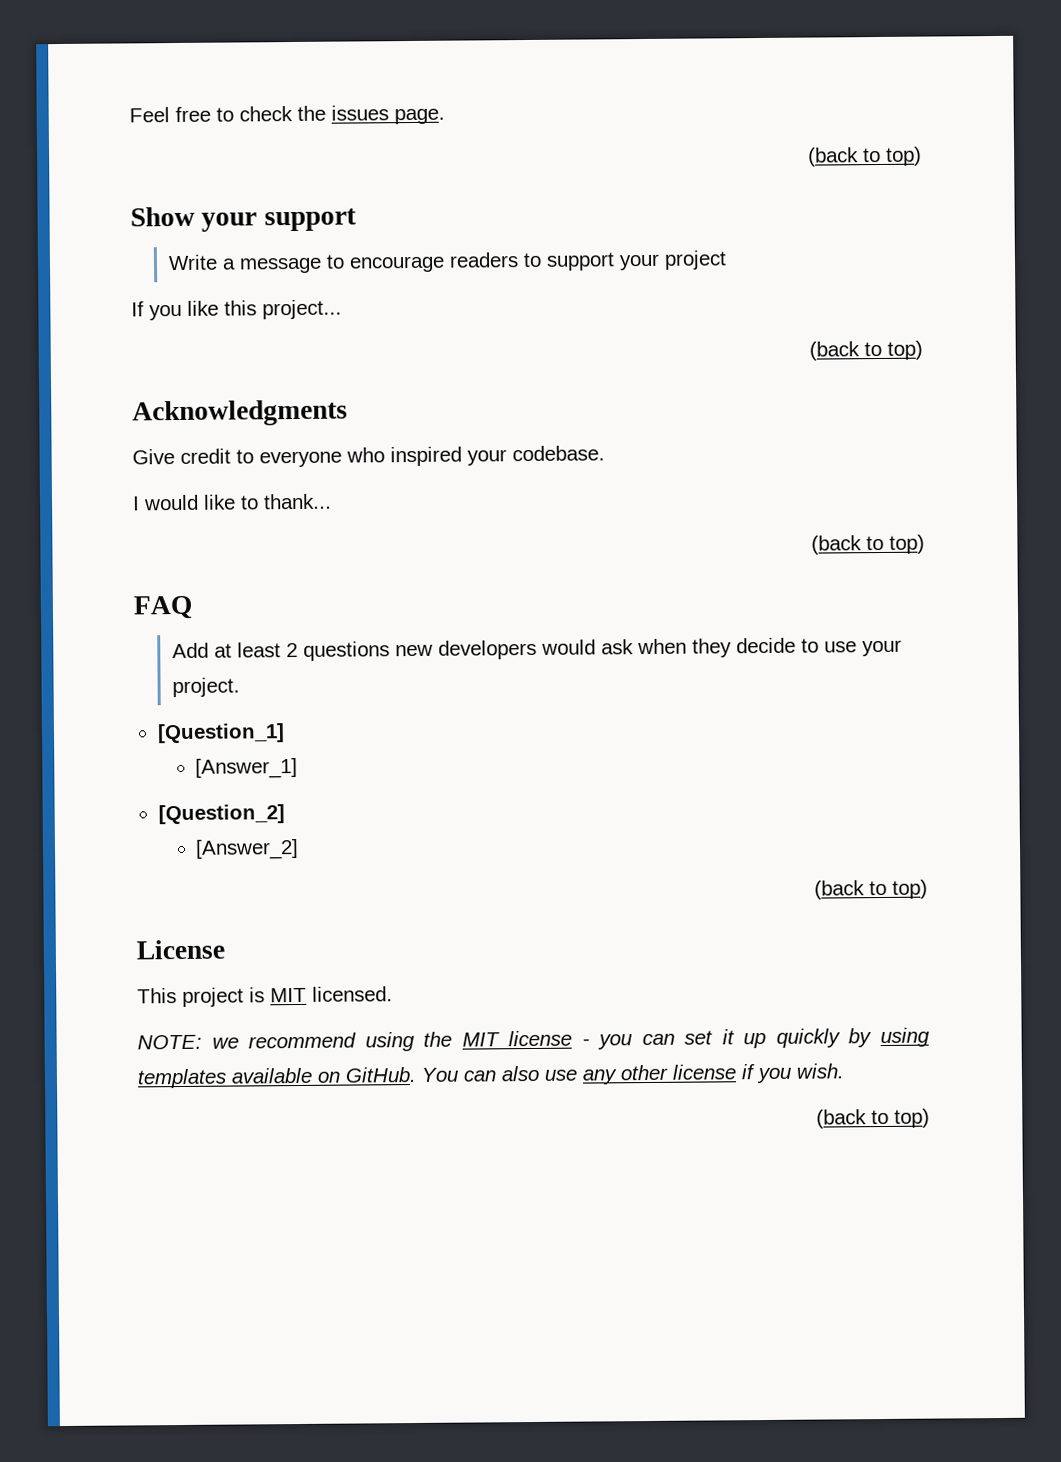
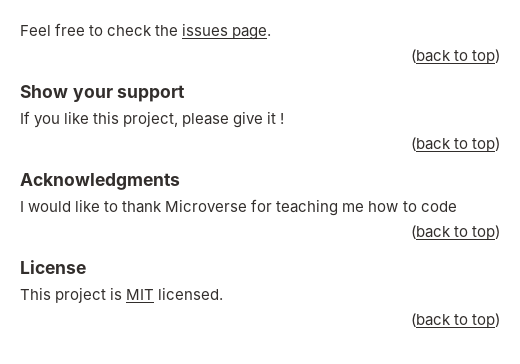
[167,250,727,274] // Write a message to encourage readers to support your project -> (186, 93) none
[262,299,342,320] project... -> [123,111,285,128] project, please give it !
[132,445,605,468] [132,493,332,511] [811,534,925,555] [133,595,193,620] [171,637,902,661] [171,677,240,698] [156,723,285,744] [195,757,299,779] [157,804,285,825] [195,838,300,860] Give credit to everyone who inspired your codebase. // I would like to thank... // (back to top) // FAQ // Add at least 2 questions new developers would ask when they decide to use your project. // [Question_1] // [Answer_1] // [Question_2] // [Answer_2] -> [20,199,457,216] I would like to thank Microverse for teaching me how to code
[137,1027,930,1052] [137,1063,844,1089] // NOTE: we recommend using the MIT license - you can set it up quickly by using templates available on GitHub. You can also use any other license if you wish. -> (224, 293) none

